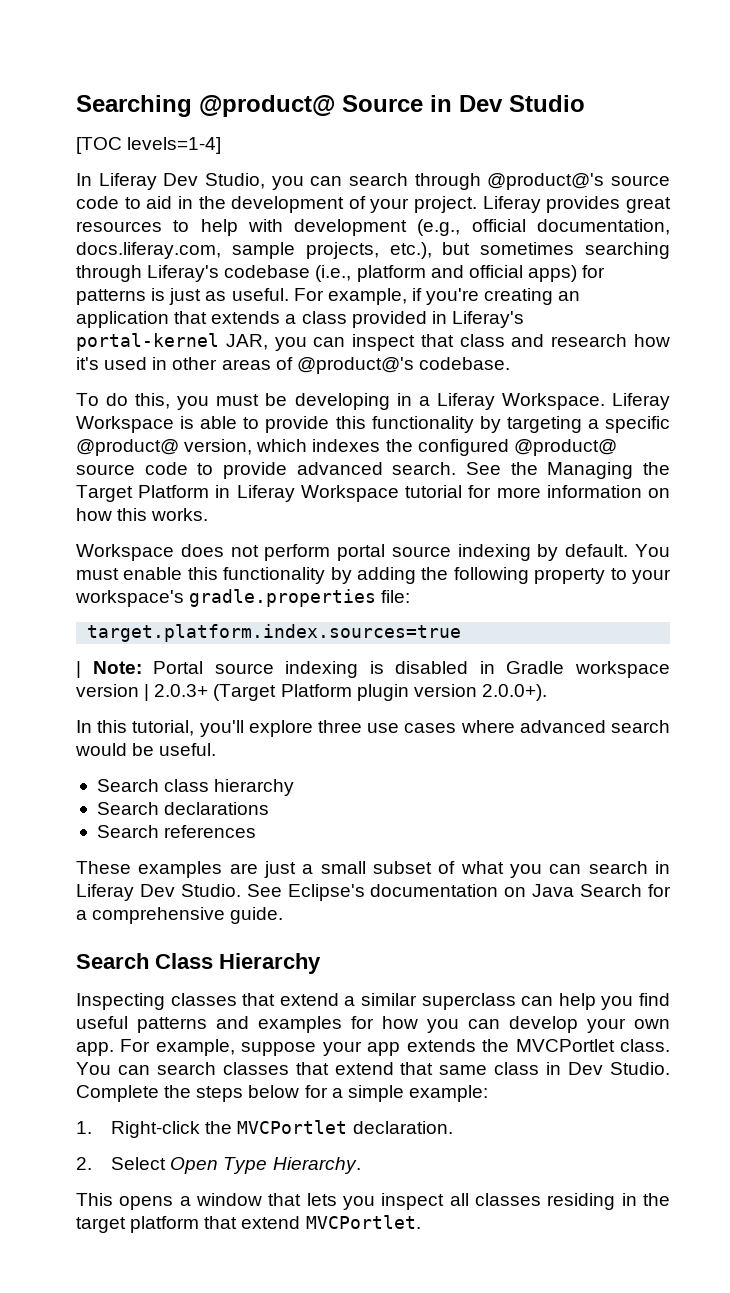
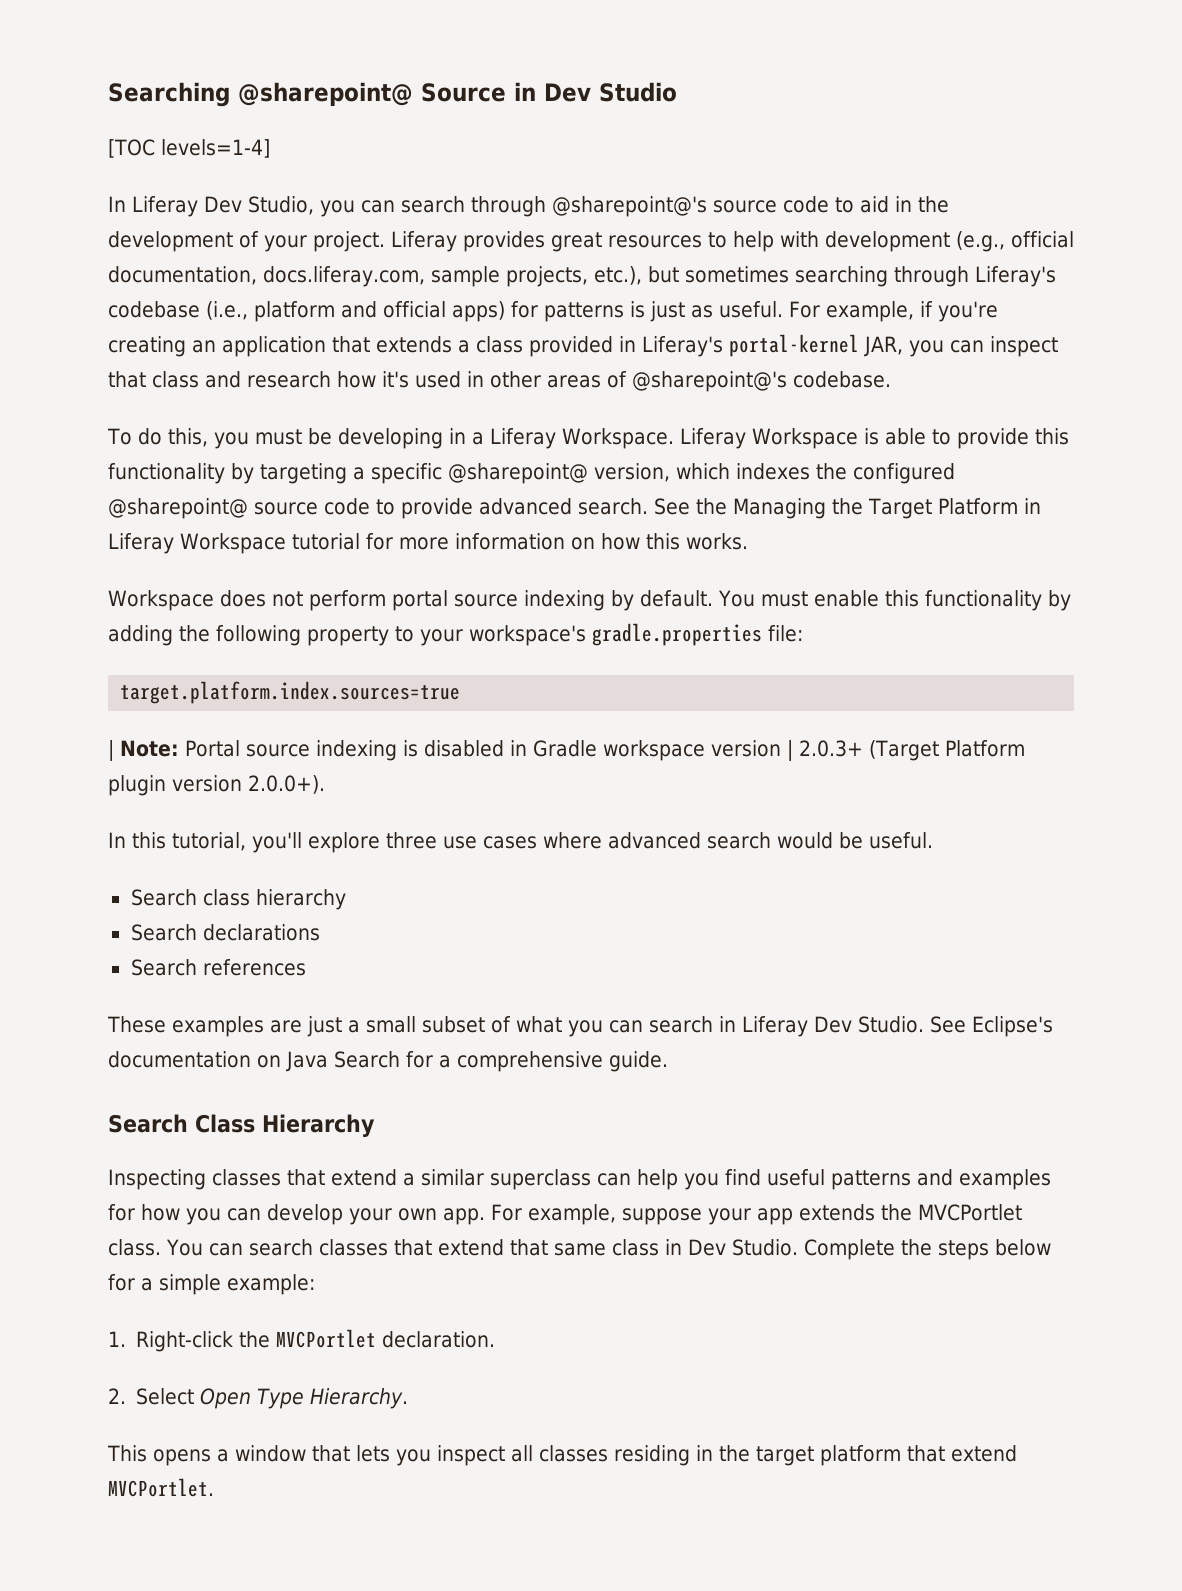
[199,95,335,117] @product@ -> [238,82,413,106] @sharepoint@
[487,173,605,190] @product@'s -> [552,196,707,217] @sharepoint@'s
[296,357,414,374] @product@'s -> [632,371,787,392] @sharepoint@'s
[76,439,179,456] @product@ -> [448,463,588,484] @sharepoint@
[513,439,617,456] @product@ -> [108,498,248,519] @sharepoint@

